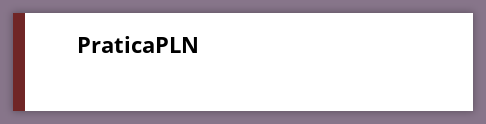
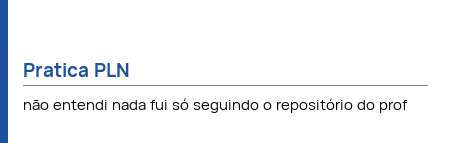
[77,36,199,53] PraticaPLN -> [23,63,131,77] [23,98,409,113] Pratica PLN // não entendi nada fui só seguindo o repositório do prof

